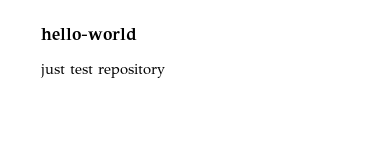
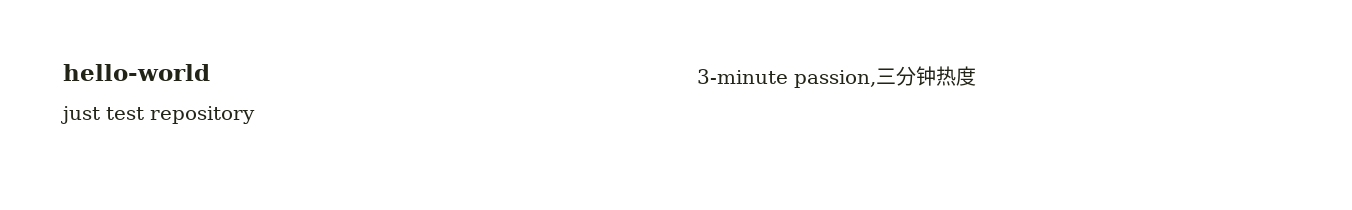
(165, 71) none -> [697,66,976,88] // 3-minute passion,三分钟热度

